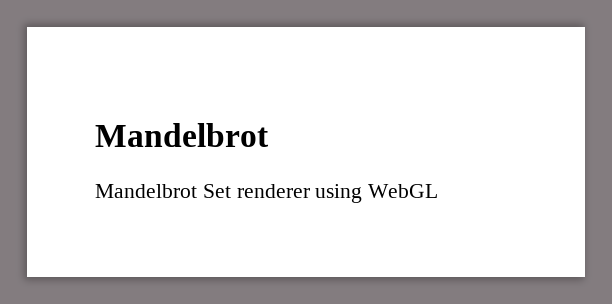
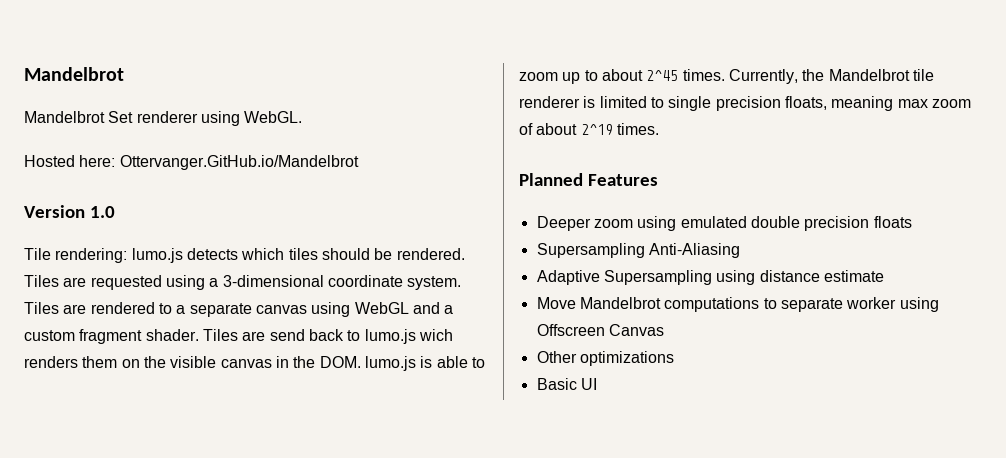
[368,184,439,198] WebGL -> [244,111,303,123] [24,155,359,170] [24,205,115,218] [24,248,465,263] [24,275,462,290] [24,302,454,317] [24,329,453,344] [24,356,485,371] [519,69,934,84] [519,96,971,111] [519,123,659,135] [519,173,658,186] [536,216,912,231] [536,243,740,258] [536,270,884,285] [536,297,939,312] [536,324,664,336] [536,351,674,366] [536,378,597,390] WebGL. // Hosted here: Ottervanger.GitHub.io/Mandelbrot // Version 1.0 // Tile rendering: lumo.js detects which tiles should be rendered. Tiles are requested using a 3-dimensional coordinate system. Tiles are rendered to a separate canvas using WebGL and a custom fragment shader. Tiles are send back to lumo.js wich renders them on the visible canvas in the DOM. lumo.js is able to zoom up to about 2^45 times. Currently, the Mandelbrot tile renderer is limited to single precision floats, meaning max zoom of about 2^19 times. // Planned Features // Deeper zoom using emulated double precision floats // Supersampling Anti-Aliasing // Adaptive Supersampling using distance estimate // Move Mandelbrot computations to separate worker using Offscreen Canvas // Other optimizations // Basic UI

